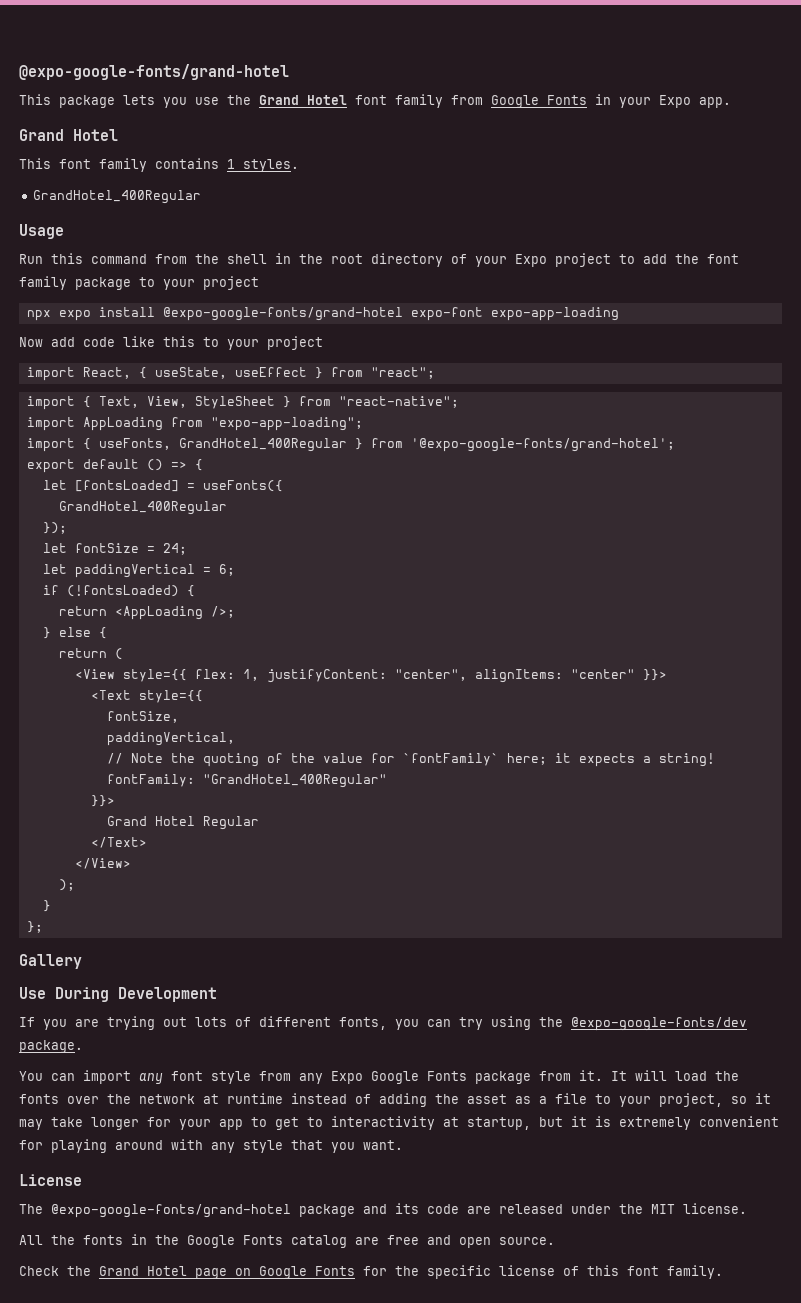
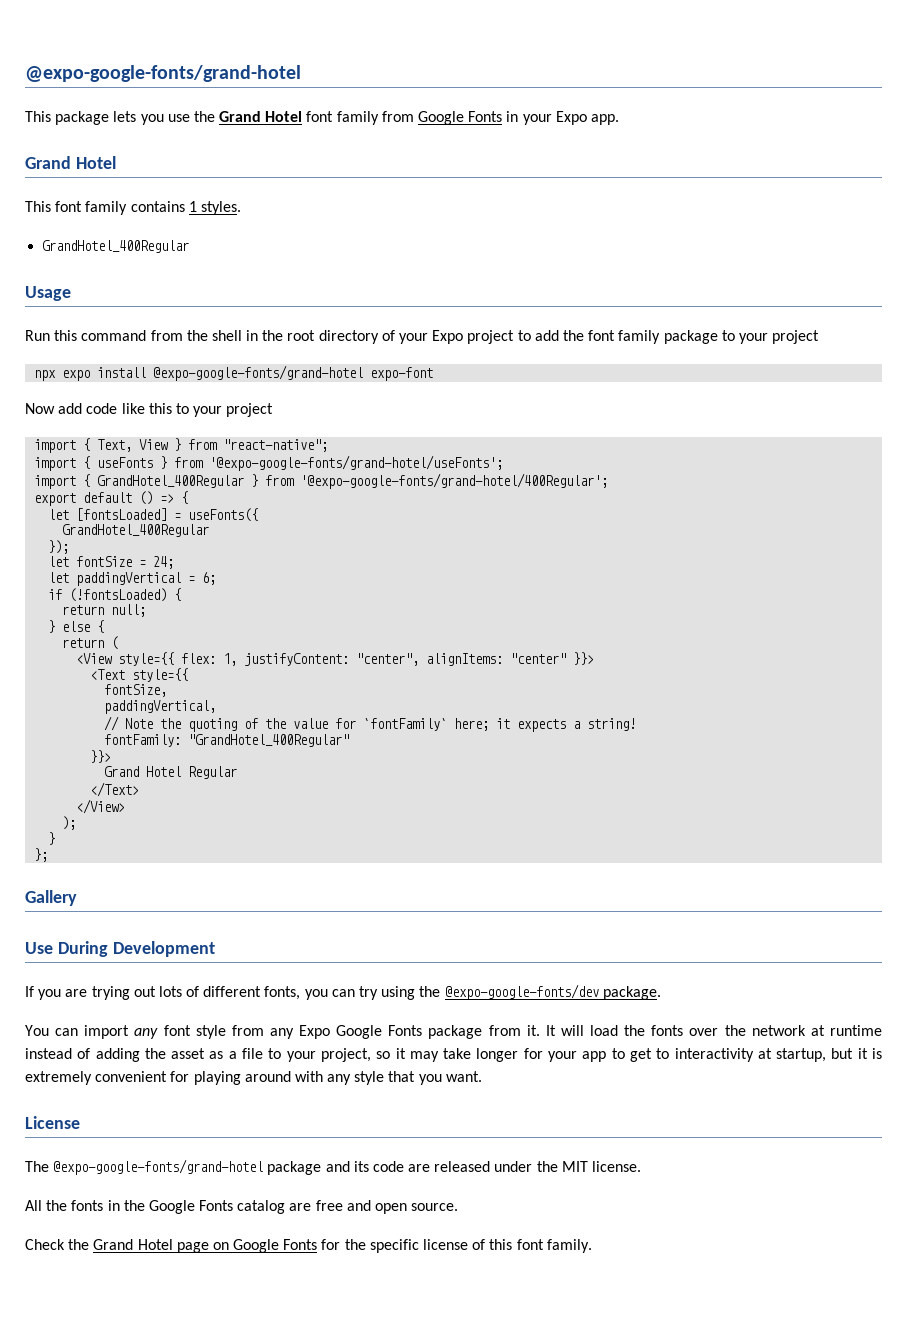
[490,307,619,321] expo-app-loading -> (434, 374) none
[26,367,435,381] // import React, { useState, useEffect } from "react"; -> (274, 410) none
[146,396,275,409] View, StyleSheet -> [139,439,169,450] View
[82,417,363,431] [26,438,171,452] AppLoading from "expo-app-loading"; // import { useFonts, -> [83,455,504,471] [34,474,91,489] { useFonts } from '@expo-google-fonts/grand-hotel/useFonts'; // import {
[410,438,675,452] '@expo-google-fonts/grand-hotel'; -> [300,473,609,489] '@expo-google-fonts/grand-hotel/400Regular';
[114,606,235,620] <AppLoading />; -> [111,604,147,617] null;

